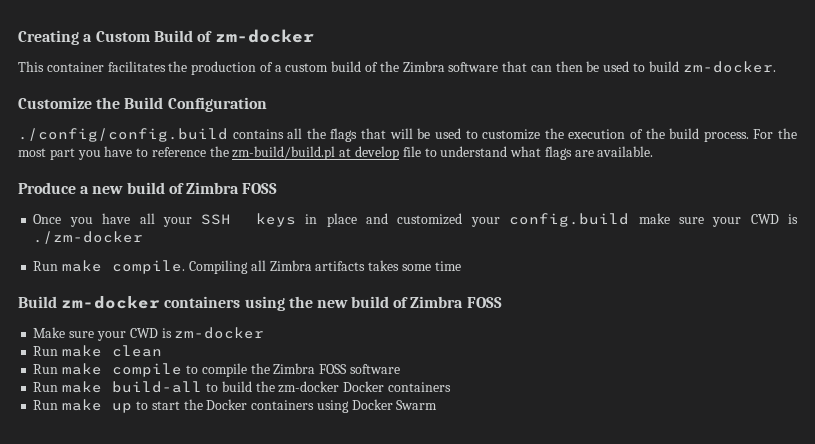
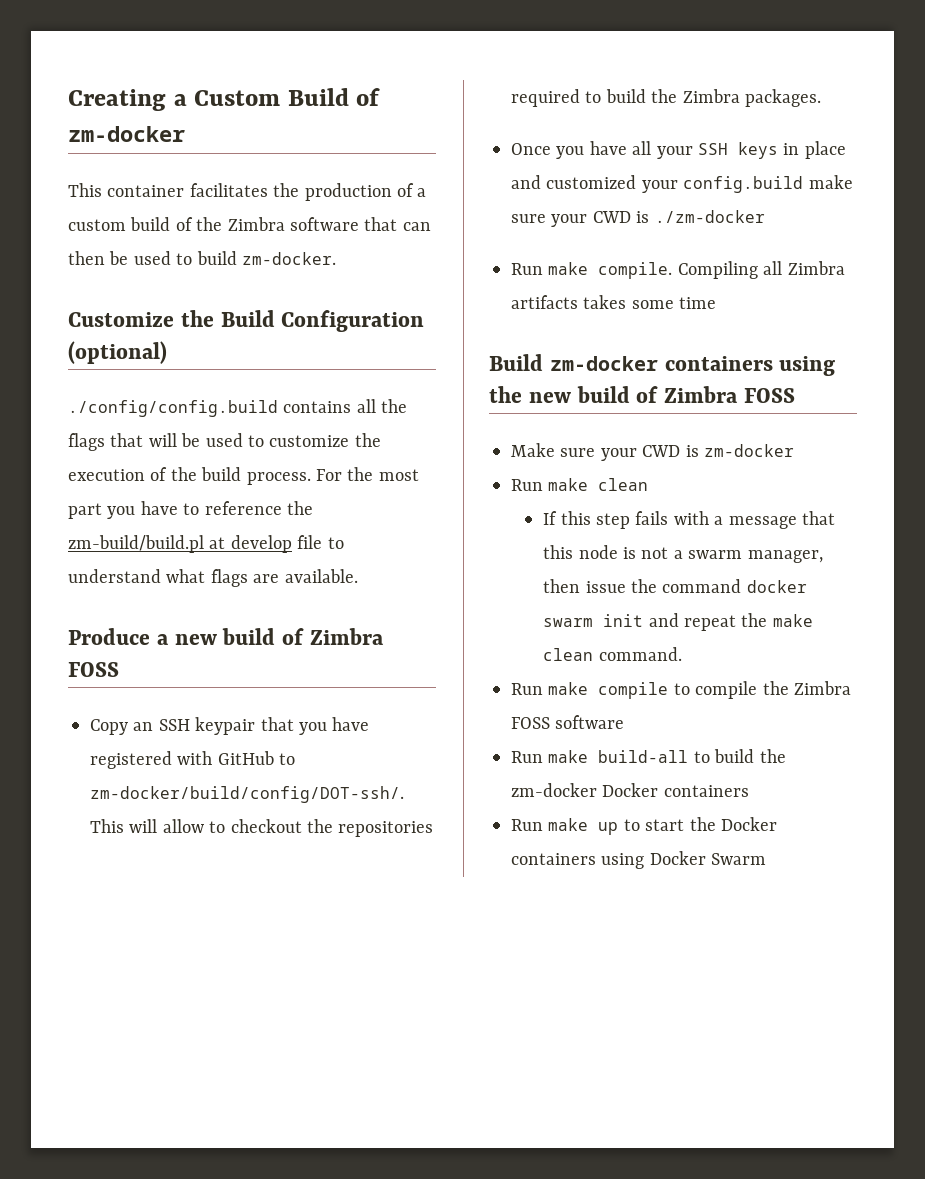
(267, 104) none -> [68,341,167,364] (optional)
(278, 188) none -> [90,717,370,735] [90,751,296,769] [90,786,404,803] [90,819,434,837] [511,89,821,107] // Copy an SSH keypair that you have registered with GitHub to zm-docker/build/config/DOT-ssh/. This will allow to checkout the repositories required to build the Zimbra packages.
(163, 351) none -> [543,511,835,529] [543,545,823,563] [543,579,807,593] [543,613,813,631] [543,647,682,661] // If this step fails with a message that this node is not a swarm manager, then issue the command docker swarm init and repeat the make clean command.

